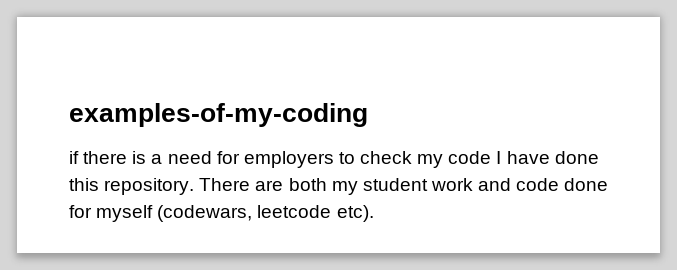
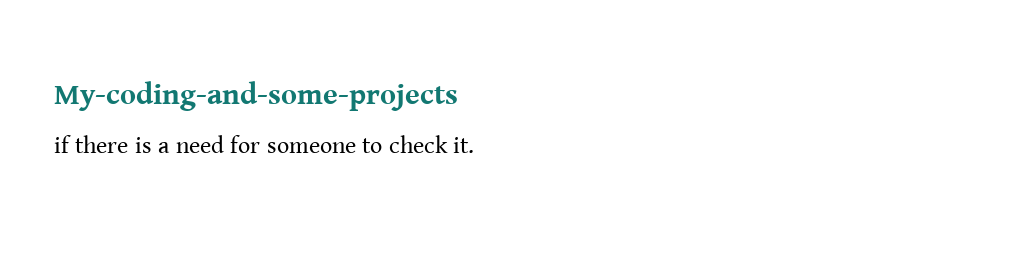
[69,103,368,127] examples-of-my-coding -> [54,81,458,111] My-coding-and-some-projects
[243,151,334,168] employers -> [266,142,356,153] someone
[417,151,599,168] [69,178,609,195] [69,205,374,222] my code I have done this repository. There are both my student work and code done for myself (codewars, leetcode etc). -> [453,137,475,153] it.

